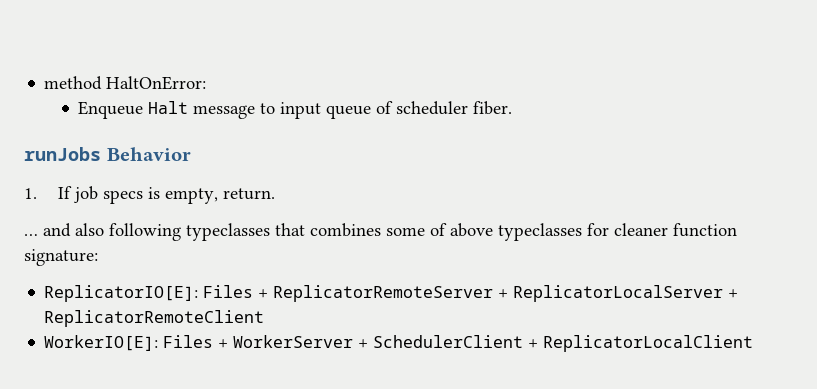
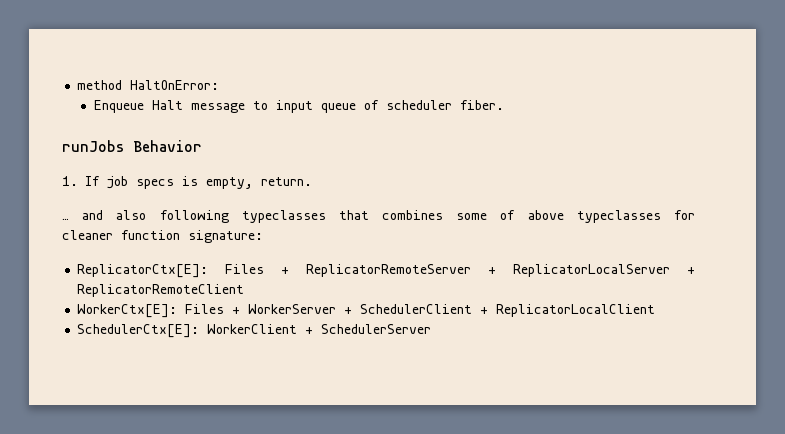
[44,285,199,302] ReplicatorIO[E]: -> [77,264,209,278] ReplicatorCtx[E]:
[44,335,159,351] WorkerIO[E]: -> [77,304,178,318] WorkerCtx[E]:
(754, 343) none -> [77,324,432,338] // SchedulerCtx[E]: WorkerClient + SchedulerServer

